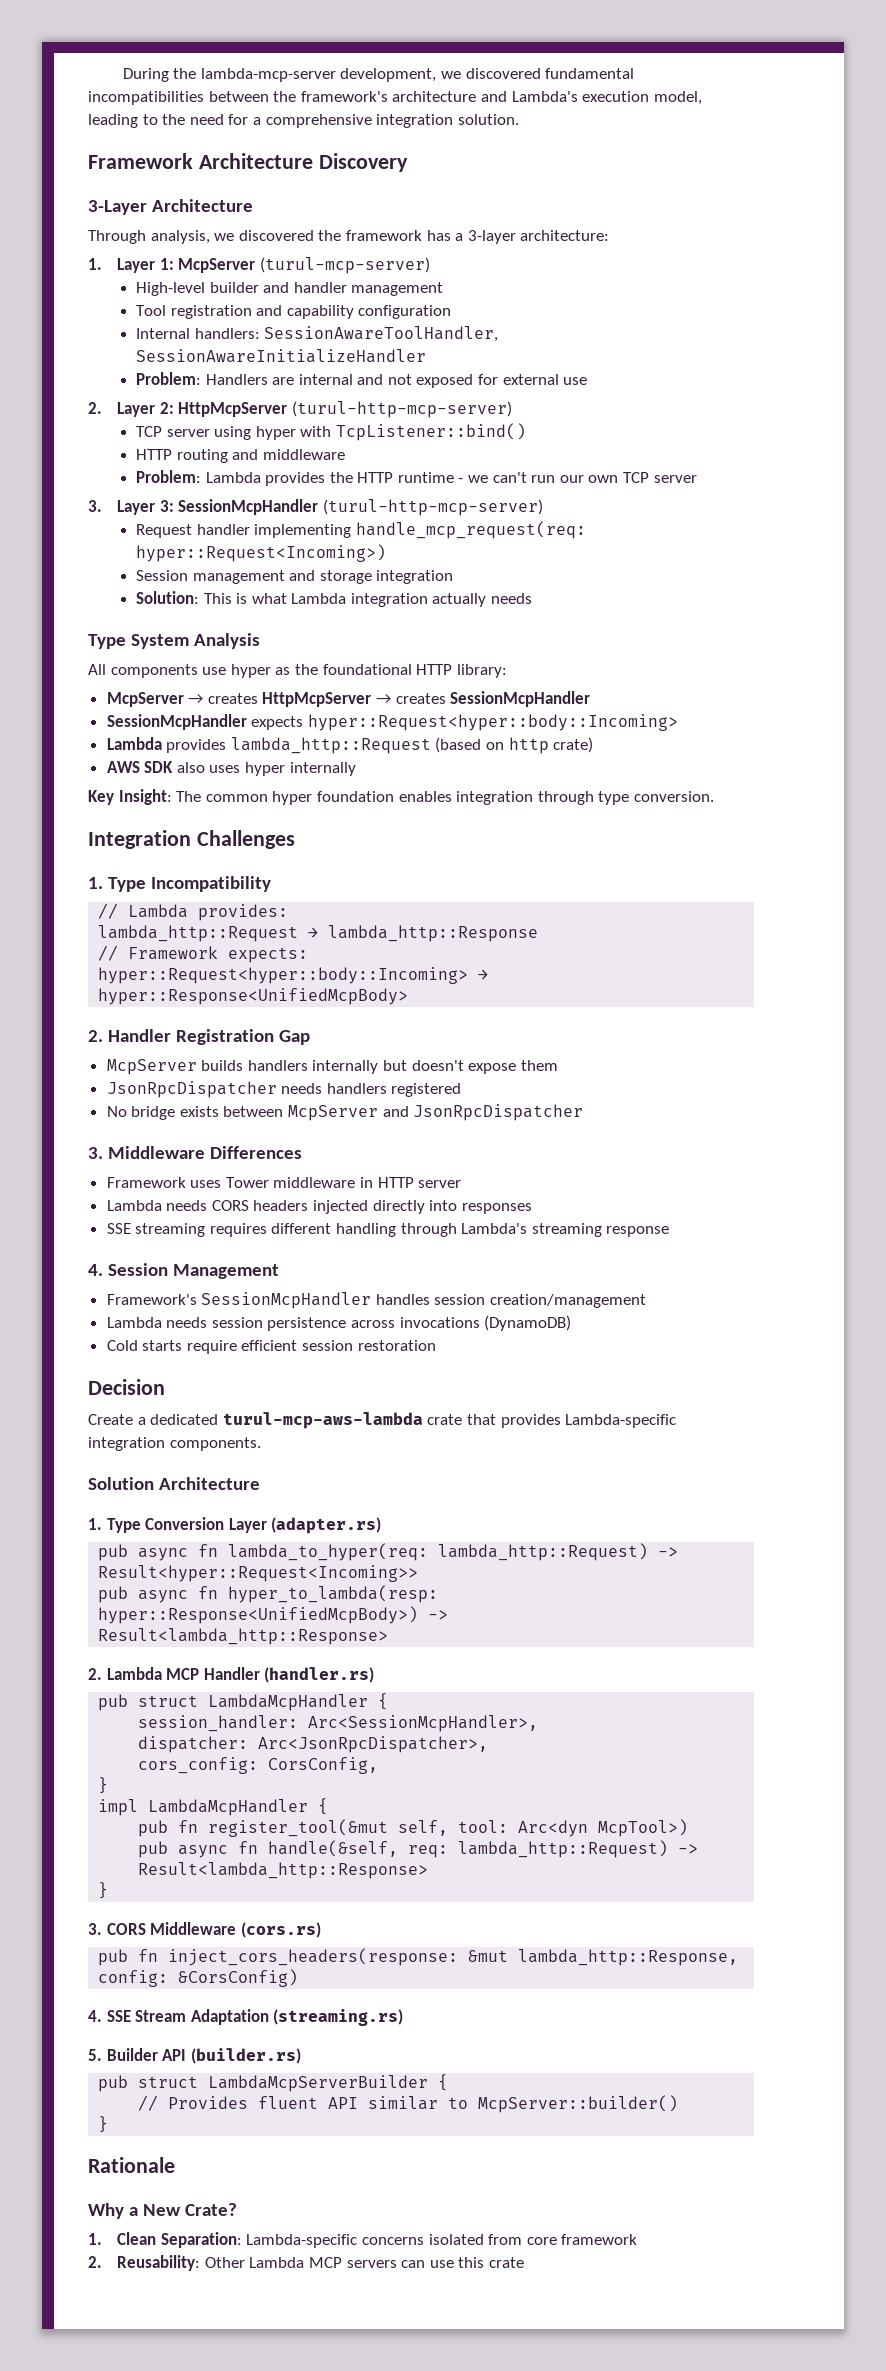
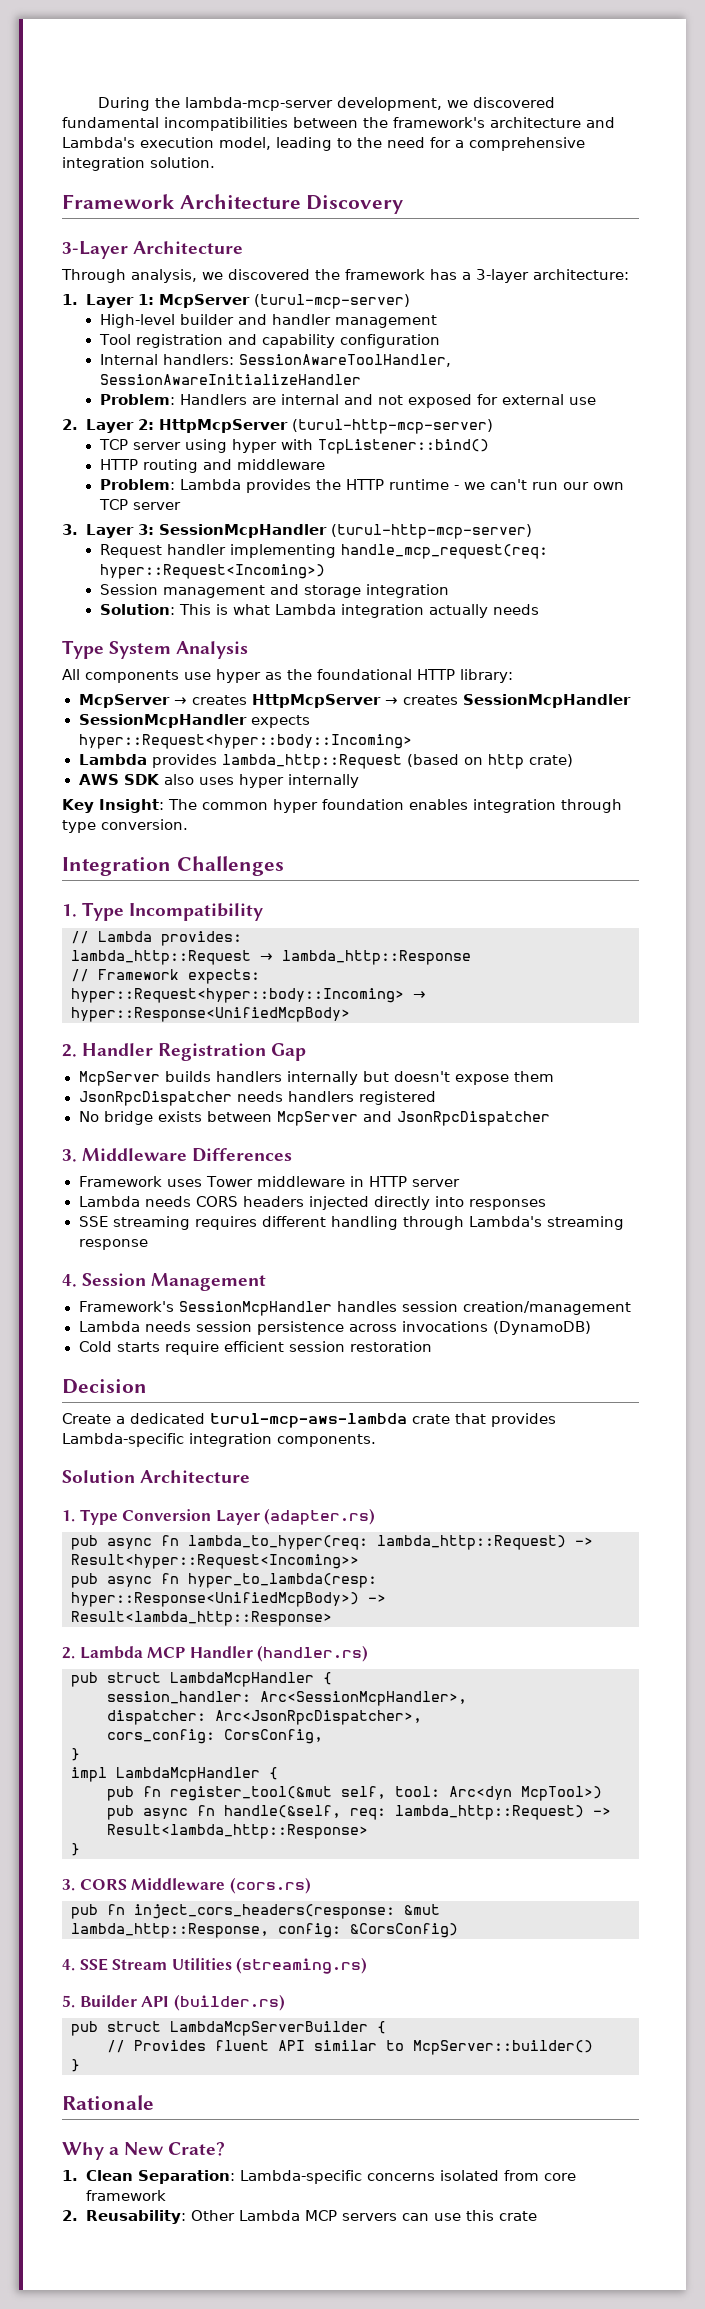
[190,2009,269,2025] Adaptation -> [171,1958,232,1970] Utilities

